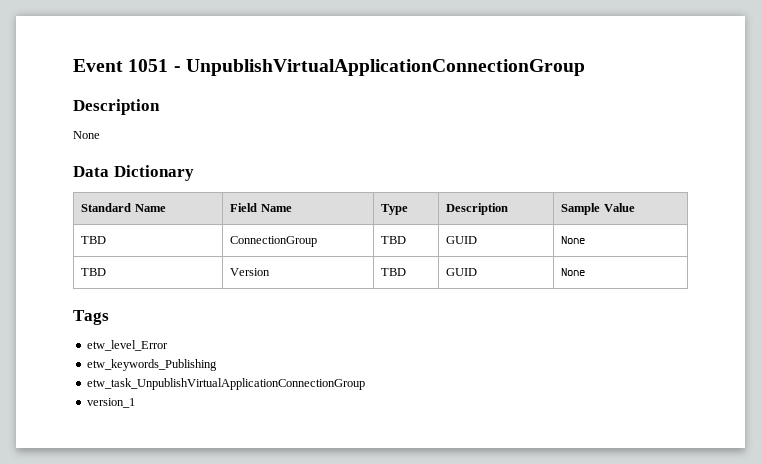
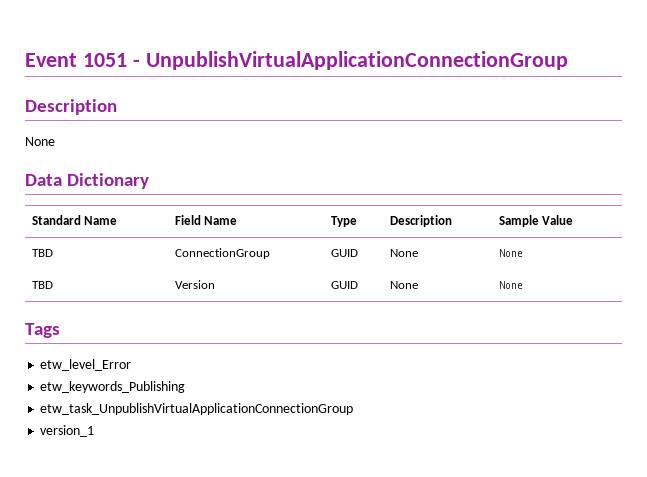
[381,236,407,244] [446,236,478,244] TBD | GUID -> [330,249,358,257] [389,249,418,257] GUID | None
[381,268,407,276] [446,268,478,276] TBD | GUID -> [330,281,358,289] [389,281,418,289] GUID | None

